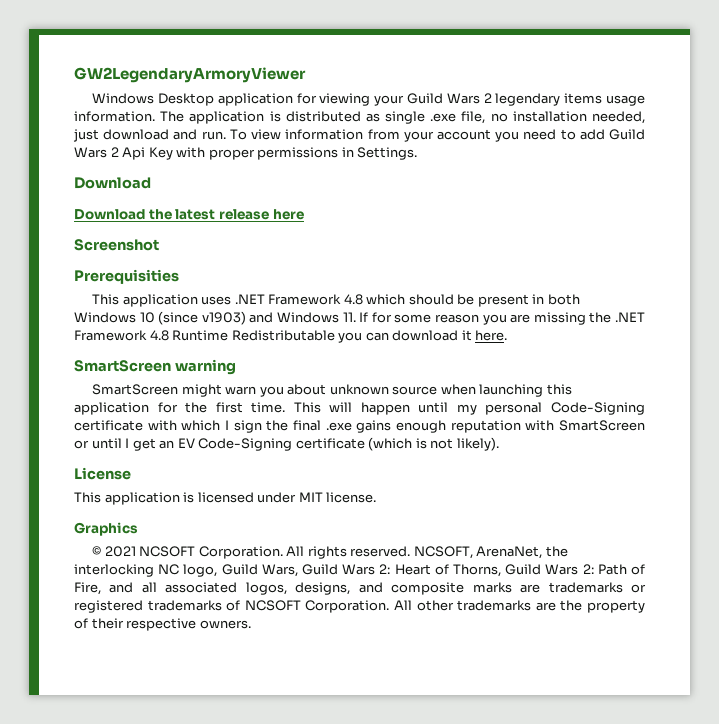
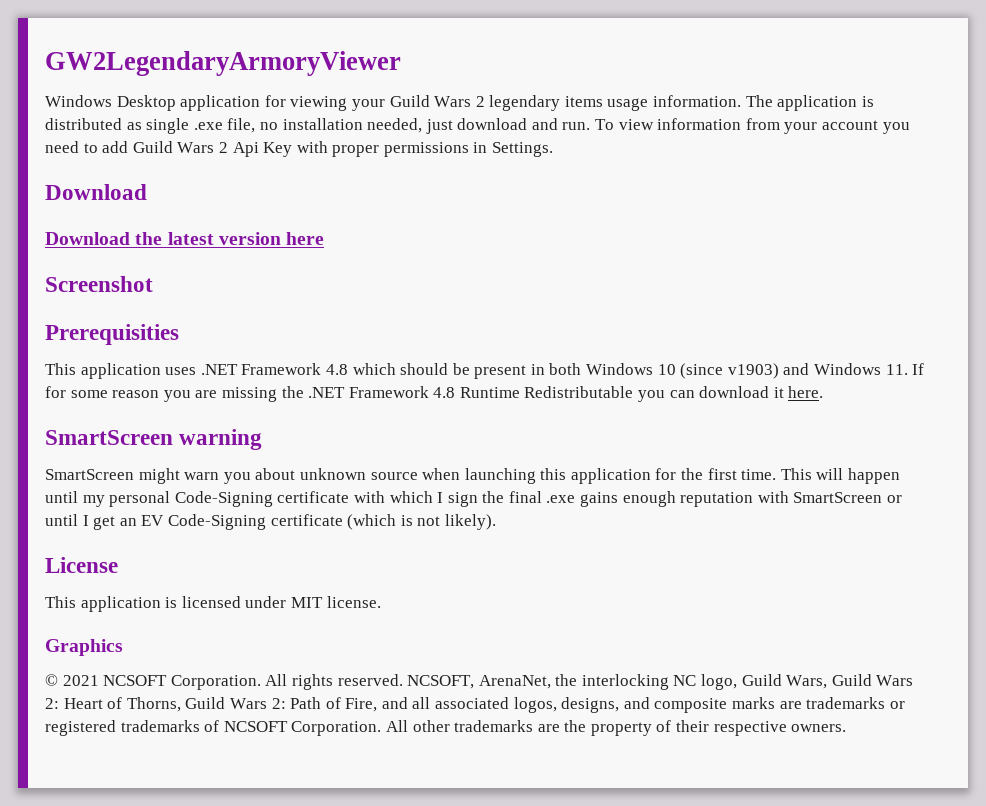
[218,209,269,220] release -> [218,232,281,245] version

